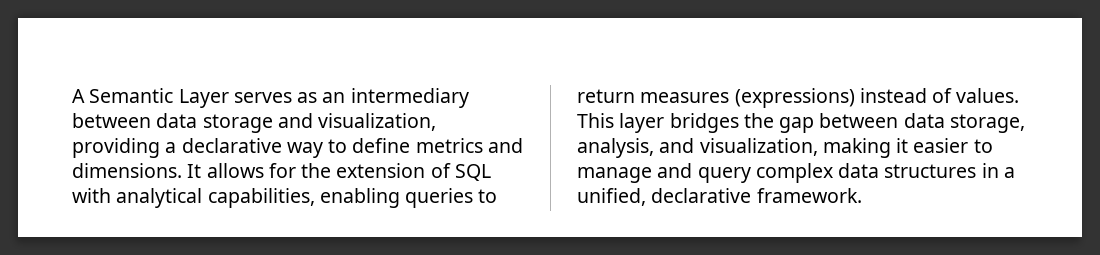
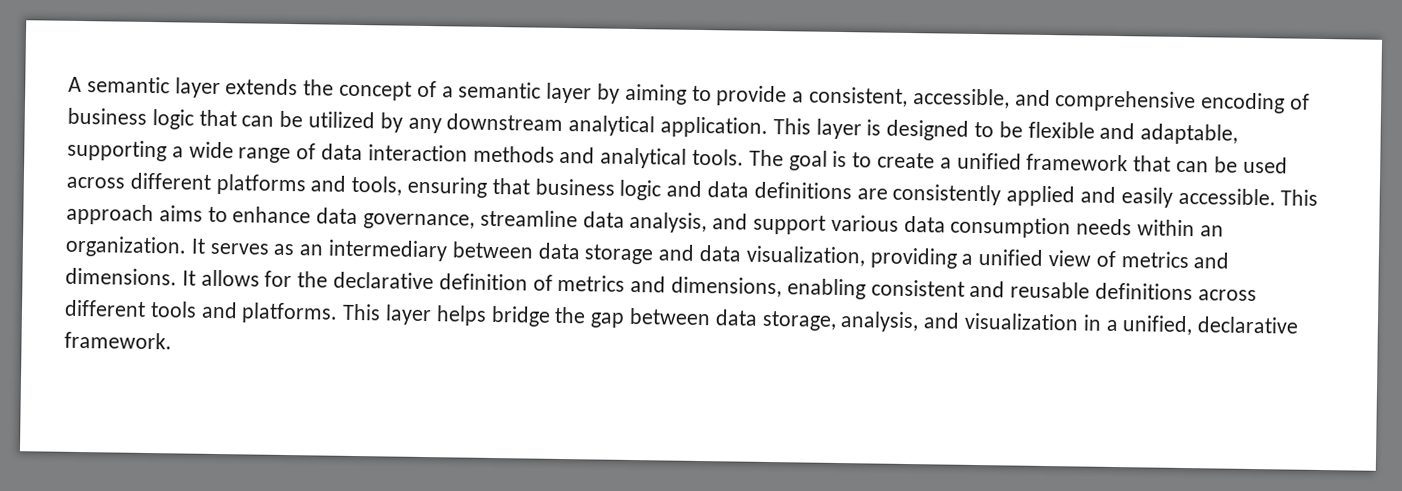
[89,88,229,108] Semantic Layer -> [86,76,1311,114] [67,107,1239,145] [67,139,1288,174] [66,172,1319,208] [66,203,1224,239] [65,235,206,258] semantic layer extends the concept of a semantic layer by aiming to provide a consistent, accessible, and comprehensive encoding of business logic that can be utilized by any downstream analytical application. This layer is designed to be flexible and adaptable, supporting a wide range of data interaction methods and analytical tools. The goal is to create a unified framework that can be used across different platforms and tools, ensuring that business logic and data definitions are consistently applied and easily accessible. This approach aims to enhance data governance, streamline data analysis, and support various data consumption needs within an organization. It
(313, 120) none -> [699,244,743,262] data
[181,138,411,158] declarative way to define -> [978,249,1116,268] unified view of
[336,163,491,181] [72,188,498,208] [577,88,1020,108] [577,113,739,133] extension of SQL with analytical capabilities, enabling queries to return measures (expressions) instead of values. This layer bridges -> [333,271,1257,302] [64,299,551,327] declarative definition of metrics and dimensions, enabling consistent and reusable definitions across different tools and platforms. This layer helps bridge
[699,138,993,158] [577,163,977,183] visualization, making it easier to manage and query complex data structures -> [964,312,1080,331] visualization

